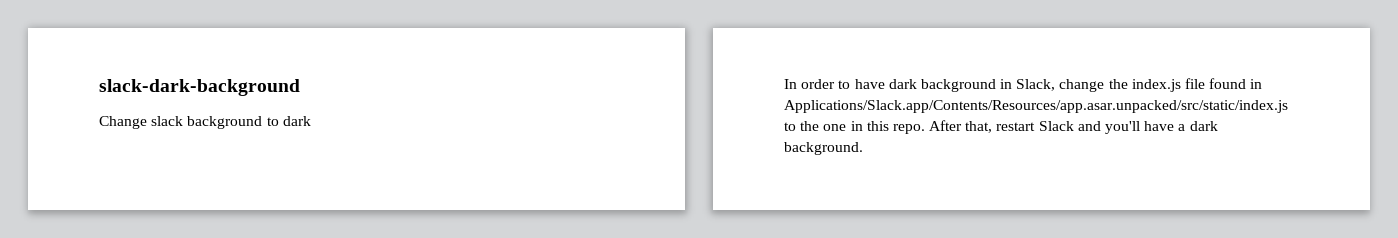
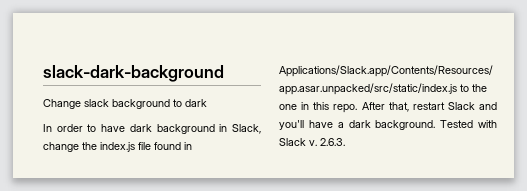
(863, 148) none -> [440,120,497,128] [279,138,345,146] Tested with Slack v. 2.6.3.

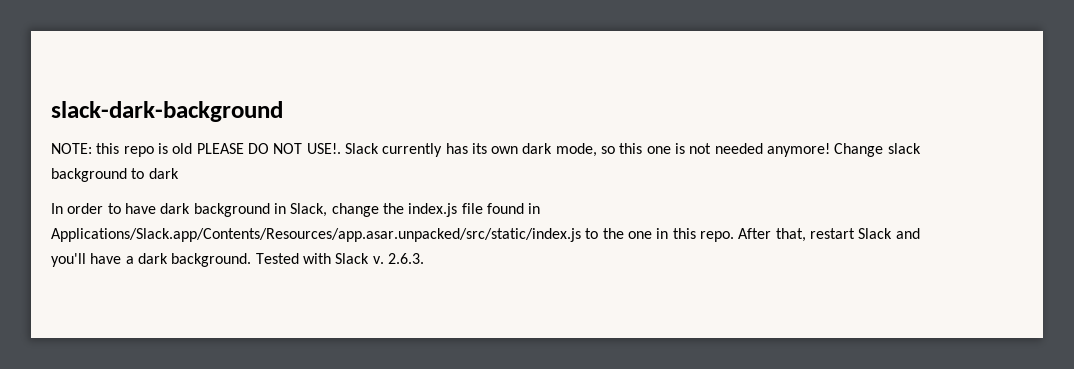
(224, 73) none -> [51,143,831,157] NOTE: this repo is old PLEASE DO NOT USE!. Slack currently has its own dark mode, so this one is not needed anymore!

